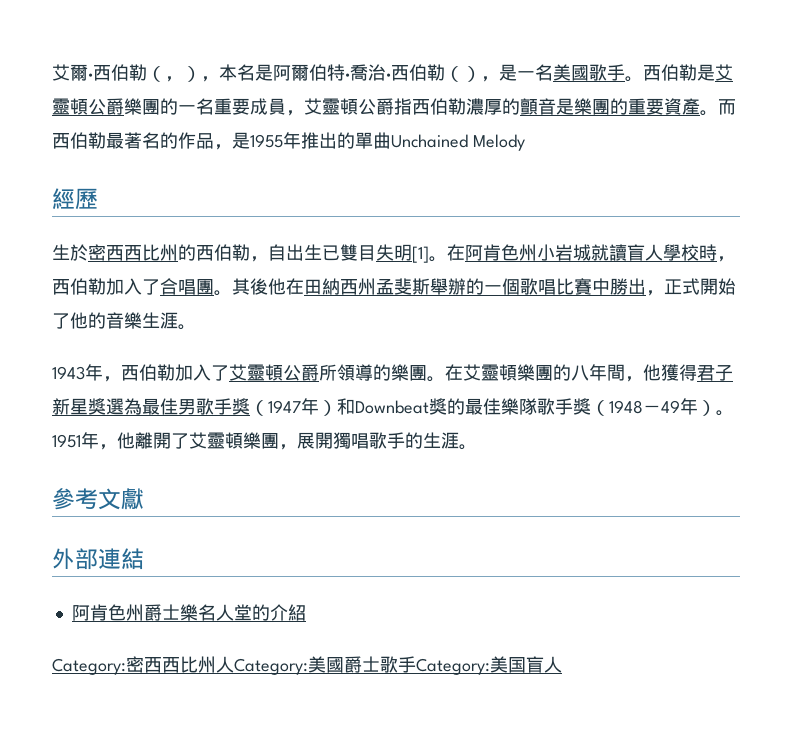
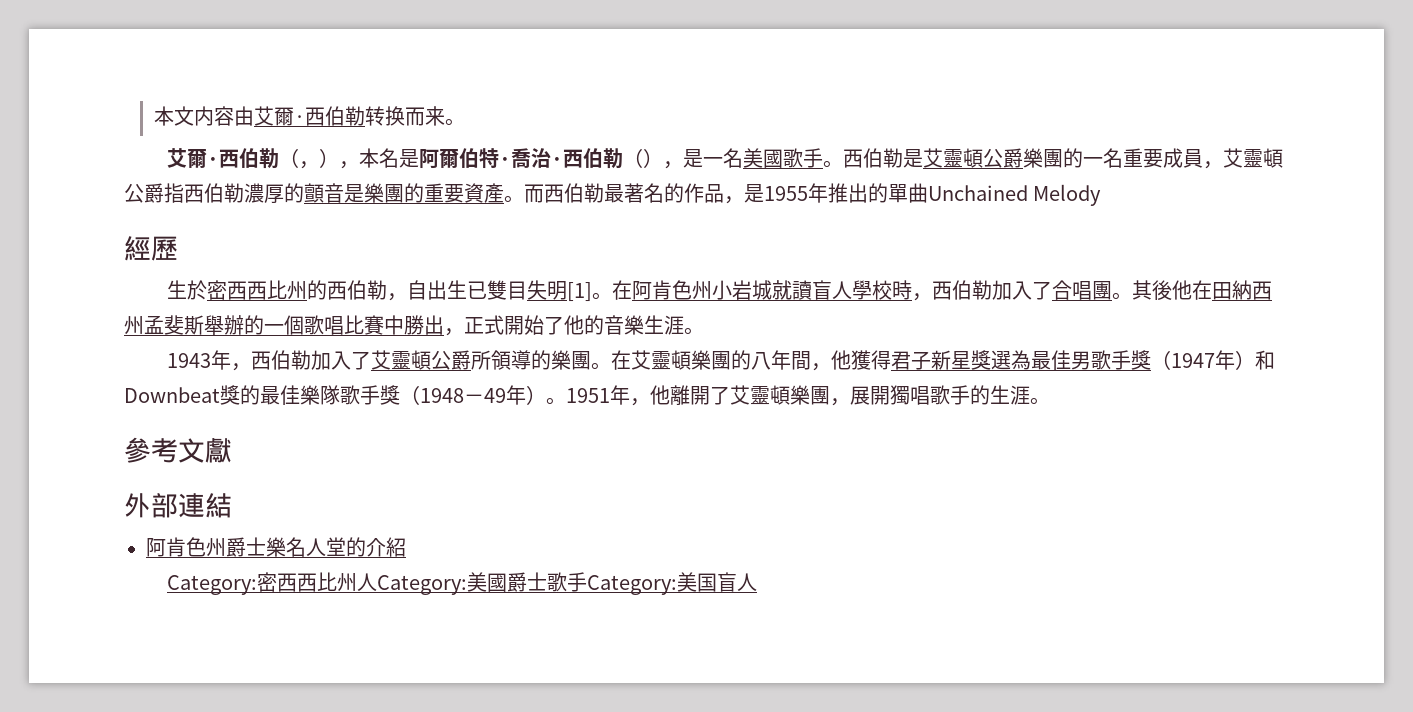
(52, 72) none -> [153,106,465,126] 本文内容由艾爾·西伯勒转换而来。 //

